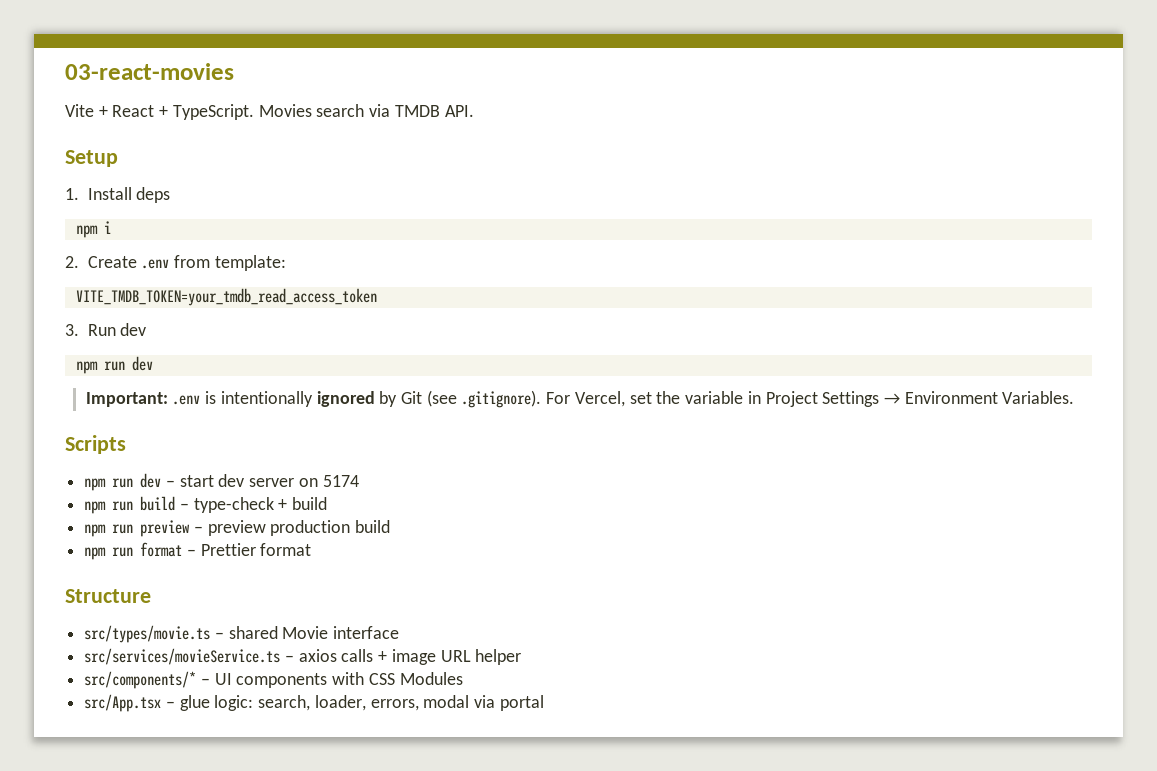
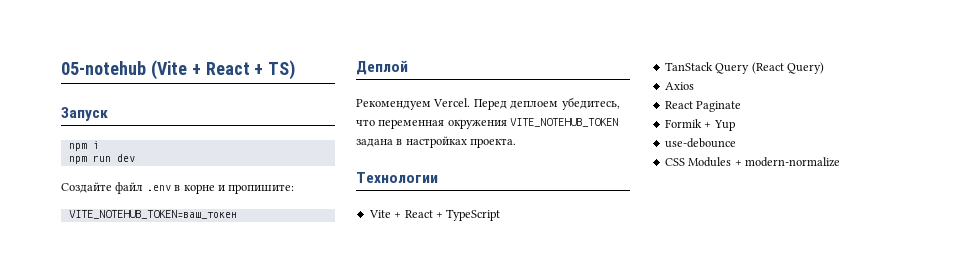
[65,63,234,80] [65,104,474,120] [65,150,118,167] [65,187,171,203] [75,221,111,238] [65,255,286,271] [75,288,377,306] [65,323,147,336] [75,356,153,374] [85,390,1075,408] [65,435,126,454] [84,473,359,491] [84,496,328,514] [84,520,391,537] [84,542,312,560] [65,589,151,603] [84,625,400,643] [84,648,522,665] [84,671,463,689] [84,694,544,712] 03-react-movies // Vite + React + TypeScript. Movies search via TMDB API. // Setup // 1. Install deps // npm i // 2. Create .env from template: // VITE_TMDB_TOKEN=your_tmdb_read_access_token // 3. Run dev // npm run dev // Important: .env is intentionally ignored by Git (see .gitignore). For Vercel, set the variable in Project Settings → Environment Variables. // Scripts // npm run dev – start dev server on 5174 // npm run build – type-check + build // npm run preview – preview production build // npm run format – Prettier format // Structure // src/types/movie.ts – shared Movie interface // src/services/movieService.ts – axios calls + image URL helper // src/components/* – UI components with CSS Modules // src/App.tsx – glue logic: search, loader, errors, modal via portal -> [61,60,296,80] [61,107,108,121] [68,141,99,151] [68,154,135,164] [61,182,295,194] [68,210,237,219] [356,60,408,75] [356,97,620,110] [356,118,619,129] [356,136,517,148] [356,172,438,183] [368,209,501,221] [664,62,824,74] [664,82,694,90] [664,101,742,112] [664,119,735,131] [664,138,736,148] [664,157,840,167] 05-notehub (Vite + React + TS) // Запуск // npm i // npm run dev // Создайте файл .env в корне и пропишите: // VITE_NOTEHUB_TOKEN=ваш_токен // Деплой // Рекомендуем Vercel. Перед деплоем убедитесь, что переменная окружения VITE_NOTEHUB_TOKEN задана в настройках проекта. // Технологии // Vite + React + TypeScript // TanStack Query (React Query) // Axios // React Paginate // Formik + Yup // use-debounce // CSS Modules + modern-normalize

